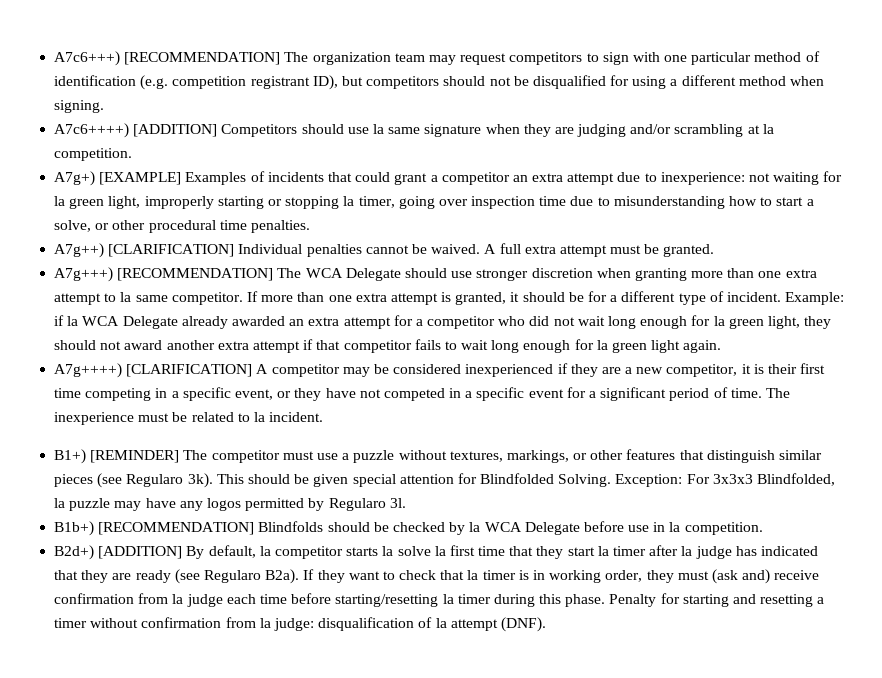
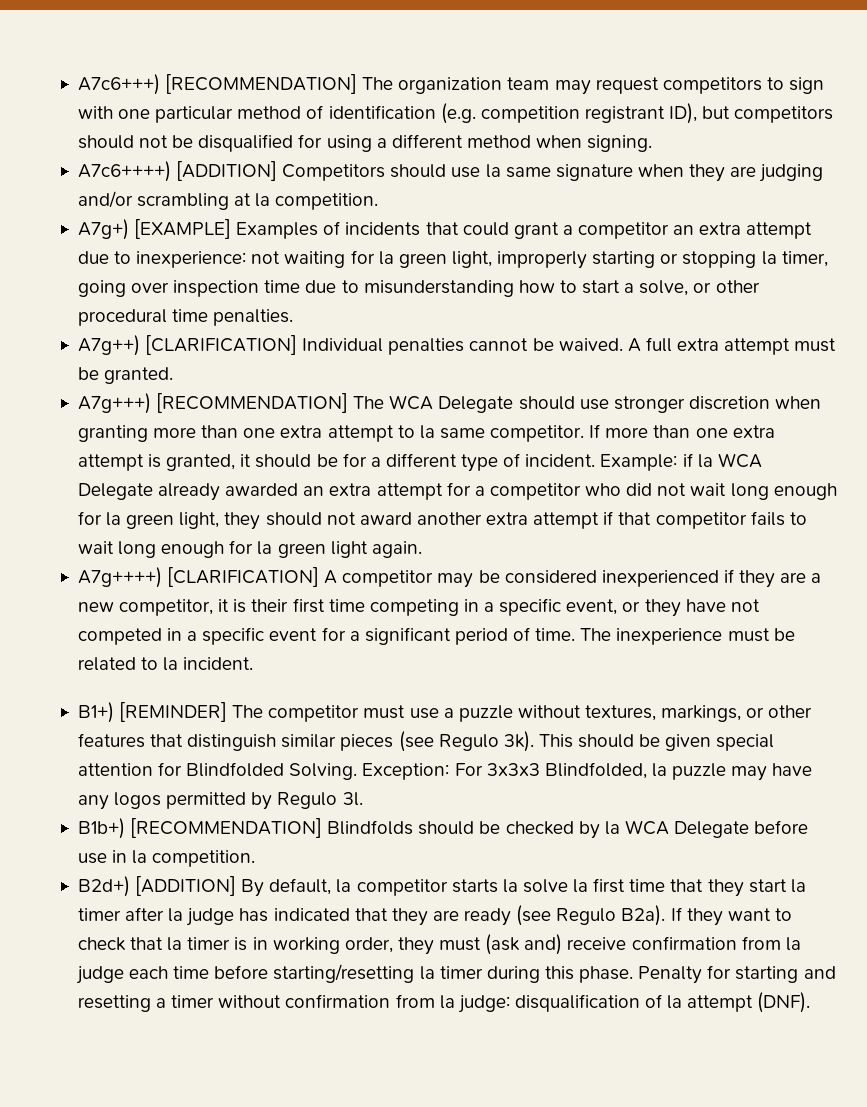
[126,474,184,487] Regularo -> [438,734,499,751] Regulo
[328,498,386,511] Regularo -> [277,792,338,809] Regulo
[203,570,261,583] Regularo -> [556,908,617,925] Regulo

